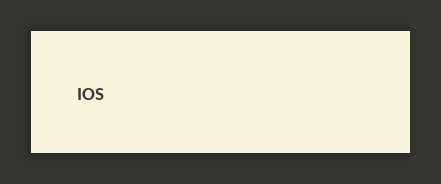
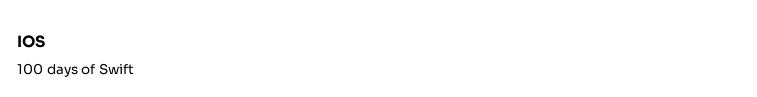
(104, 94) none -> [17,63,134,77] // 100 days of Swift

